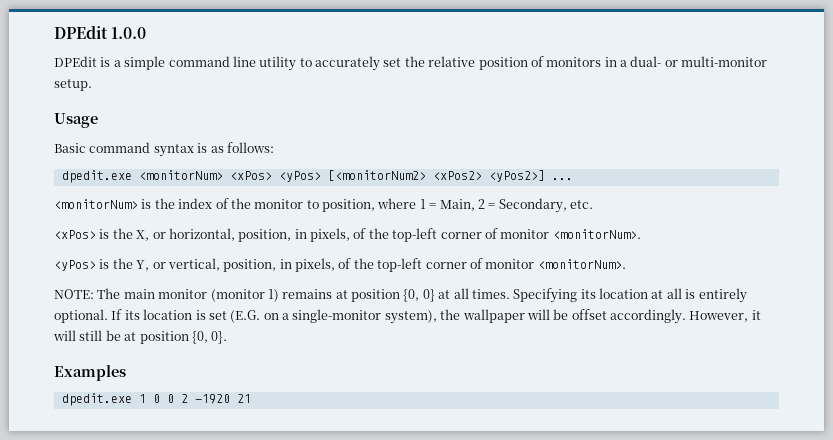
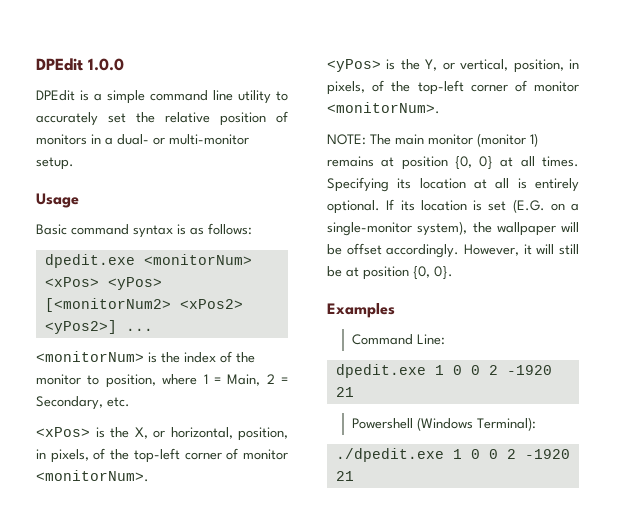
(126, 373) none -> [351,334,445,345] // Command Line:
(251, 398) none -> [351,417,536,431] [335,448,570,462] [335,471,354,481] // Powershell (Windows Terminal): // ./dpedit.exe 1 0 0 2 -1920 21

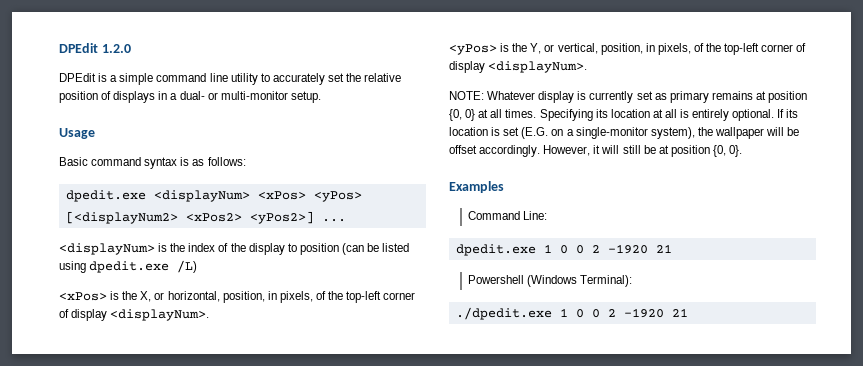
[36,58,124,71] DPEdit 1.0.0 -> [59,43,131,53] DPEdit 1.2.0
[36,134,87,145] monitors -> [113,91,156,103] displays
[143,254,252,265] <monitorNum> -> [153,190,250,202] <displayNum>
[44,298,171,312] [<monitorNum2> -> [65,211,178,224] [<displayNum2>
[36,351,144,362] <monitorNum> -> [59,243,155,255] <displayNum>
[36,374,288,388] [36,396,130,410] monitor to position, where 1 = Main, 2 = Secondary, etc. -> [248,243,410,255] [59,260,198,273] display to position (can be listed using dpedit.exe /L)
[243,449,288,460] [36,470,149,482] monitor <monitorNum>. -> [71,309,210,321] display <displayNum>.
[534,81,579,92] [327,102,440,114] monitor <monitorNum>. -> [449,61,588,73] display <displayNum>.
[370,133,538,147] The main monitor (monitor 1) -> [487,91,709,103] Whatever display is currently set as primary

